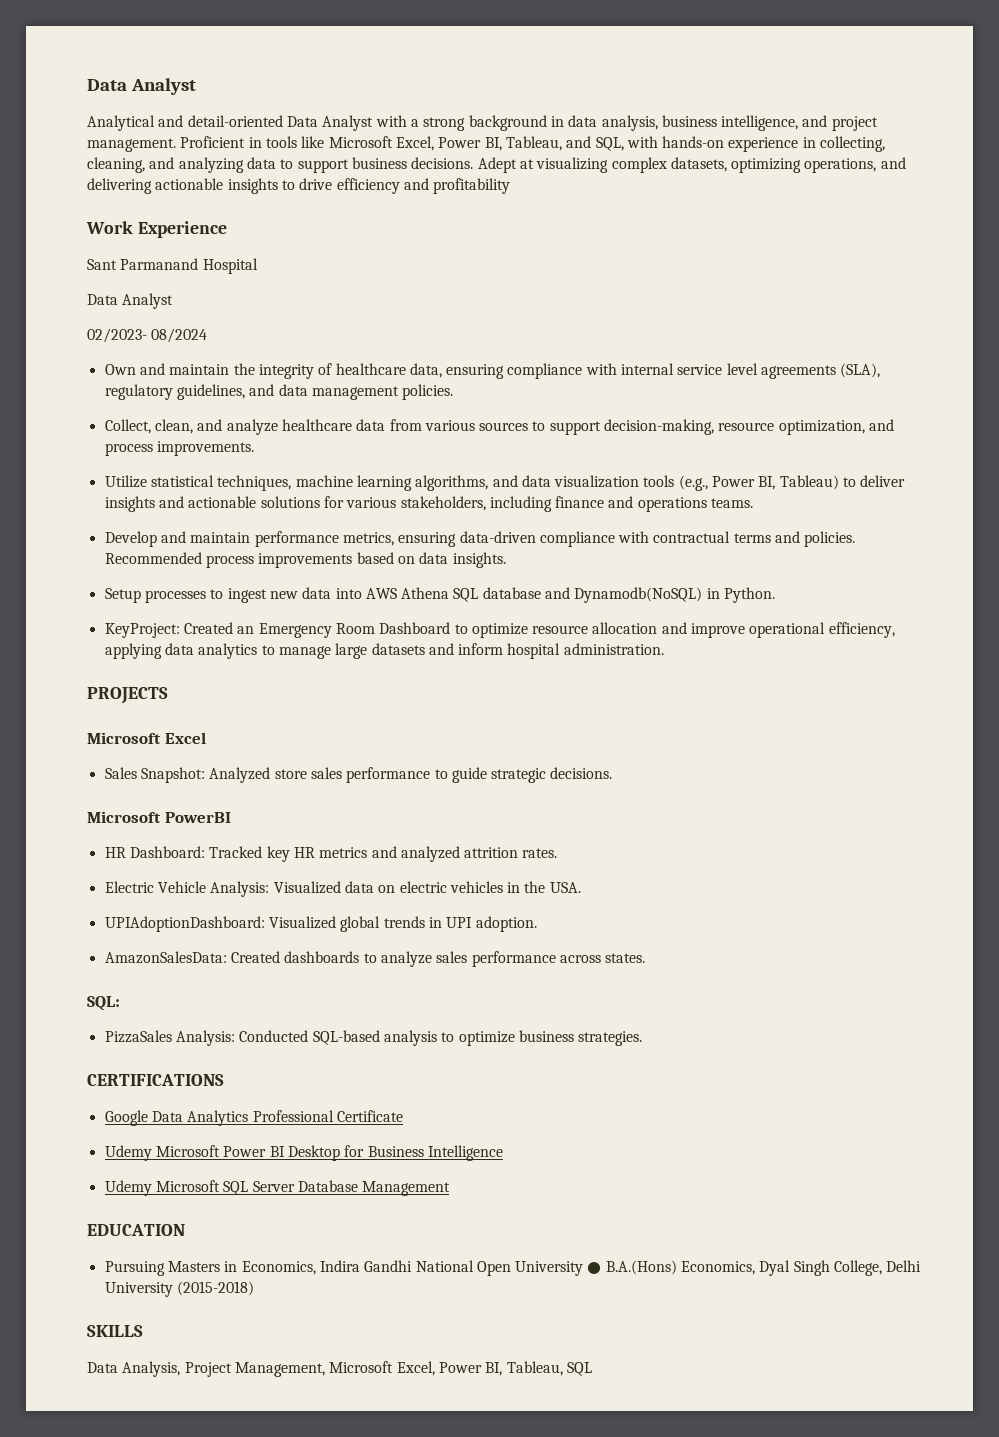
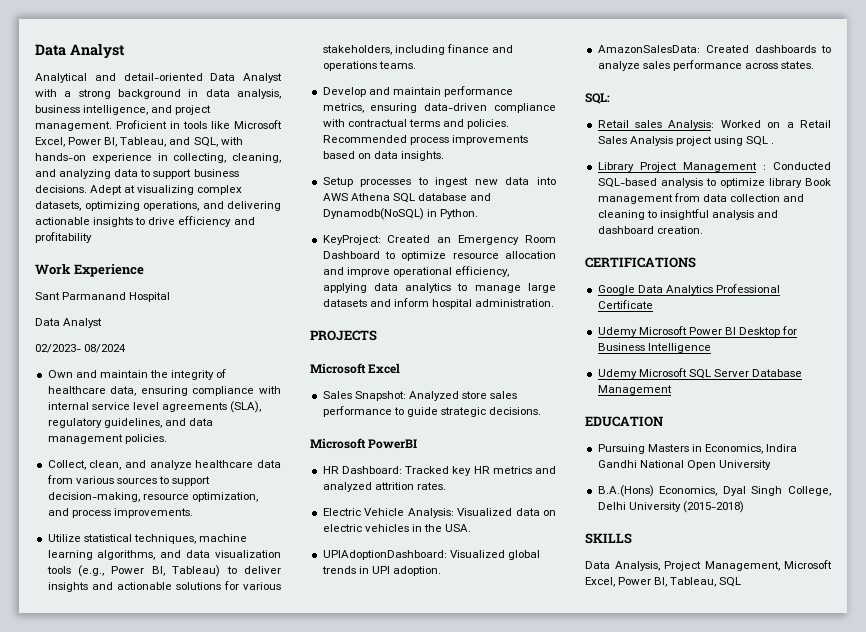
[104,1030,235,1046] PizzaSales Analysis: -> [597,120,831,130] [597,136,775,146] [597,162,766,172] Retail sales Analysis: Worked on a Retail Sales Analysis project using SQL . // Library Project Management :
[518,1030,643,1046] business strategies. -> [768,178,831,188] [597,193,805,204] [597,209,779,220] [597,226,703,234] library Book management from data collection and cleaning to insightful analysis and dashboard creation.
[587,1262,602,1274] ● -> (771, 465) //

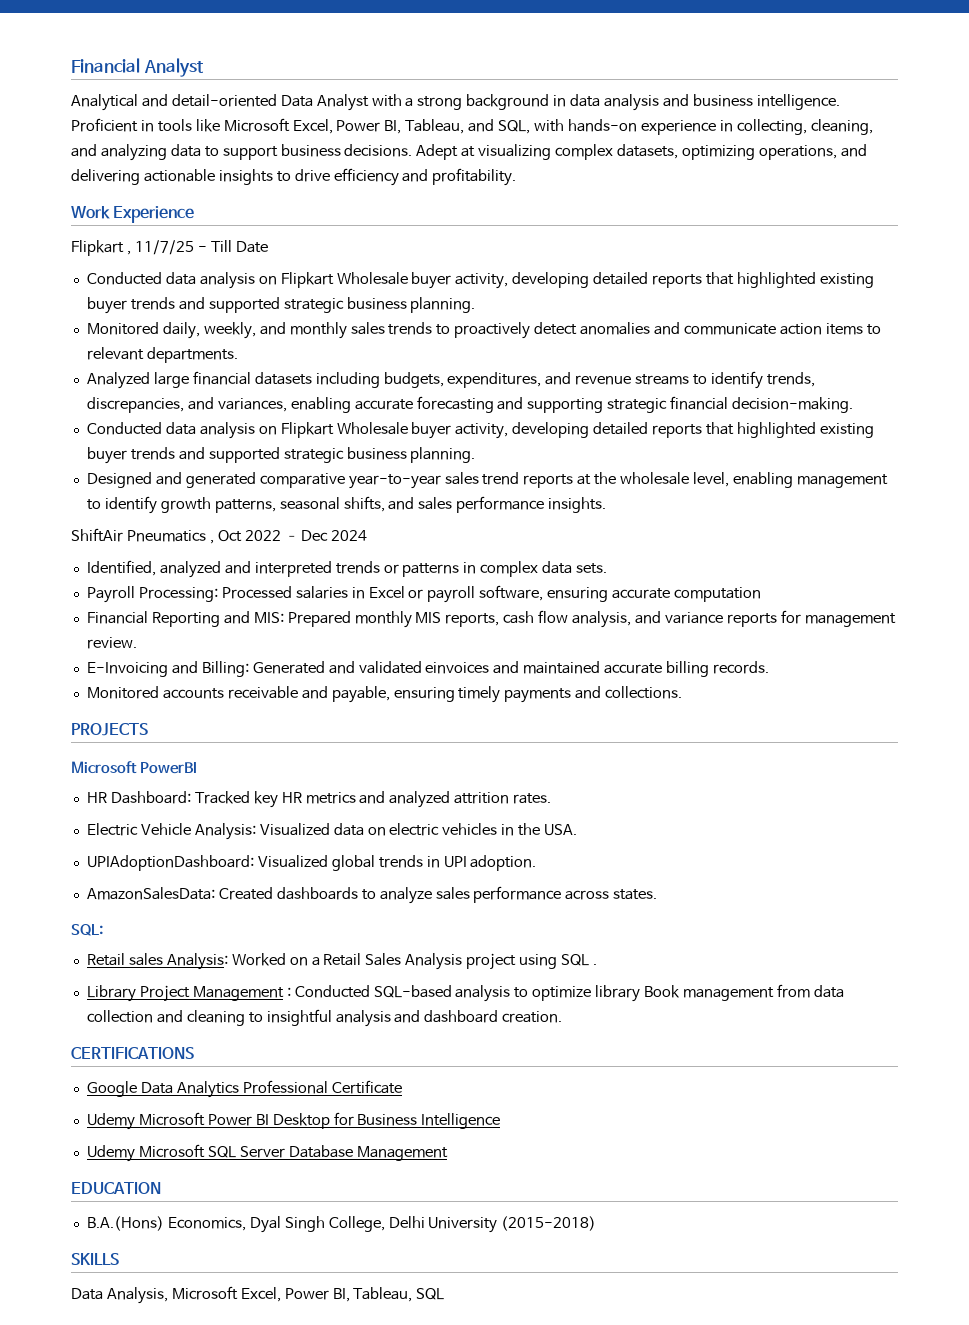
[35,44,66,56] Data -> [71,58,140,73] Financial
[237,89,281,99] [35,105,212,115] [35,121,112,131] analysis, business intelligence, and project management. -> [604,94,840,111] analysis and business intelligence.
[35,232,92,243] profitability -> [432,168,517,186] profitability.
[35,292,171,302] [35,318,103,328] [35,344,127,353] [47,369,227,380] [47,386,281,396] [47,401,262,413] [47,418,213,428] [47,434,167,444] [47,460,281,470] [46,475,211,486] [47,492,258,502] [47,508,193,518] [47,534,247,544] [47,550,281,560] [46,565,281,577] [47,581,281,592] [322,44,513,55] [322,61,416,71] [322,86,513,97] [322,103,556,113] [322,119,510,129] [322,135,528,145] [322,151,444,161] [322,177,556,187] [322,193,492,203] [322,208,478,220] [322,235,556,245] [322,251,556,261] [322,266,509,277] [322,283,556,293] [322,298,555,309] [310,330,377,341] [310,363,401,374] [322,391,518,401] [322,406,542,417] Sant Parmanand Hospital // Data Analyst // 02/2023- 08/2024 // Own and maintain the integrity of healthcare data, ensuring compliance with internal service level agreements (SLA), regulatory guidelines, and data management policies. // Collect, clean, and analyze healthcare data from various sources to support decision-making, resource optimization, and process improvements. // Utilize statistical techniques, machine learning algorithms, and data visualization tools (e.g., Power BI, Tableau) to deliver insights and actionable solutions for various stakeholders, including finance and operations teams. // Develop and maintain performance metrics, ensuring data-driven compliance with contractual terms and policies. Recommended process improvements based on data insights. // Setup processes to ingest new data into AWS Athena SQL database and Dynamodb(NoSQL) in Python. // KeyProject: Created an Emergency Room Dashboard to optimize resource allocation and improve operational efficiency, applying data analytics to manage large datasets and inform hospital administration. // PROJECTS // Microsoft Excel // Sales Snapshot: Analyzed store sales performance to guide strategic decisions. -> [71,240,268,256] [86,272,874,289] [86,297,476,314] [86,322,881,339] [86,347,238,363] [86,371,815,389] [86,396,854,413] [86,422,874,439] [86,447,476,464] [86,472,888,489] [86,496,607,514] [71,528,368,544] [86,560,608,578] [86,585,762,603] [86,610,896,628] [86,637,137,649] [86,661,770,677] [86,686,683,703] [71,723,148,736] Flipkart , 11/7/25 - Till Date // Conducted data analysis on Flipkart Wholesale buyer activity, developing detailed reports that highlighted existing buyer trends and supported strategic business planning. // Monitored daily, weekly, and monthly sales trends to proactively detect anomalies and communicate action items to relevant departments. // Analyzed large financial datasets including budgets, expenditures, and revenue streams to identify trends, discrepancies, and variances, enabling accurate forecasting and supporting strategic financial decision-making. // Conducted data analysis on Flipkart Wholesale buyer activity, developing detailed reports that highlighted existing buyer trends and supported strategic business planning. // Designed and generated comparative year-to-year sales trend reports at the wholesale level, enabling management to identify growth patterns, seasonal shifts, and sales performance insights. // ShiftAir Pneumatics , Oct 2022 – Dec 2024 // Identified, analyzed and interpreted trends or patterns in complex data sets. // Payroll Processing: Processed salaries in Excel or payroll software, ensuring accurate computation // Financial Reporting and MIS: Prepared monthly MIS reports, cash flow analysis, and variance reports for management review. // E-Invoicing and Billing: Generated and validated einvoices and maintained accurate billing records. // Monitored accounts receivable and payable, ensuring timely payments and collections. // PROJECTS
[597,444,798,454] [597,460,771,470] // Pursuing Masters in Economics, Indira Gandhi National Open University -> (161, 1188) none
[664,561,780,571] Project Management, -> (168, 1295) none

